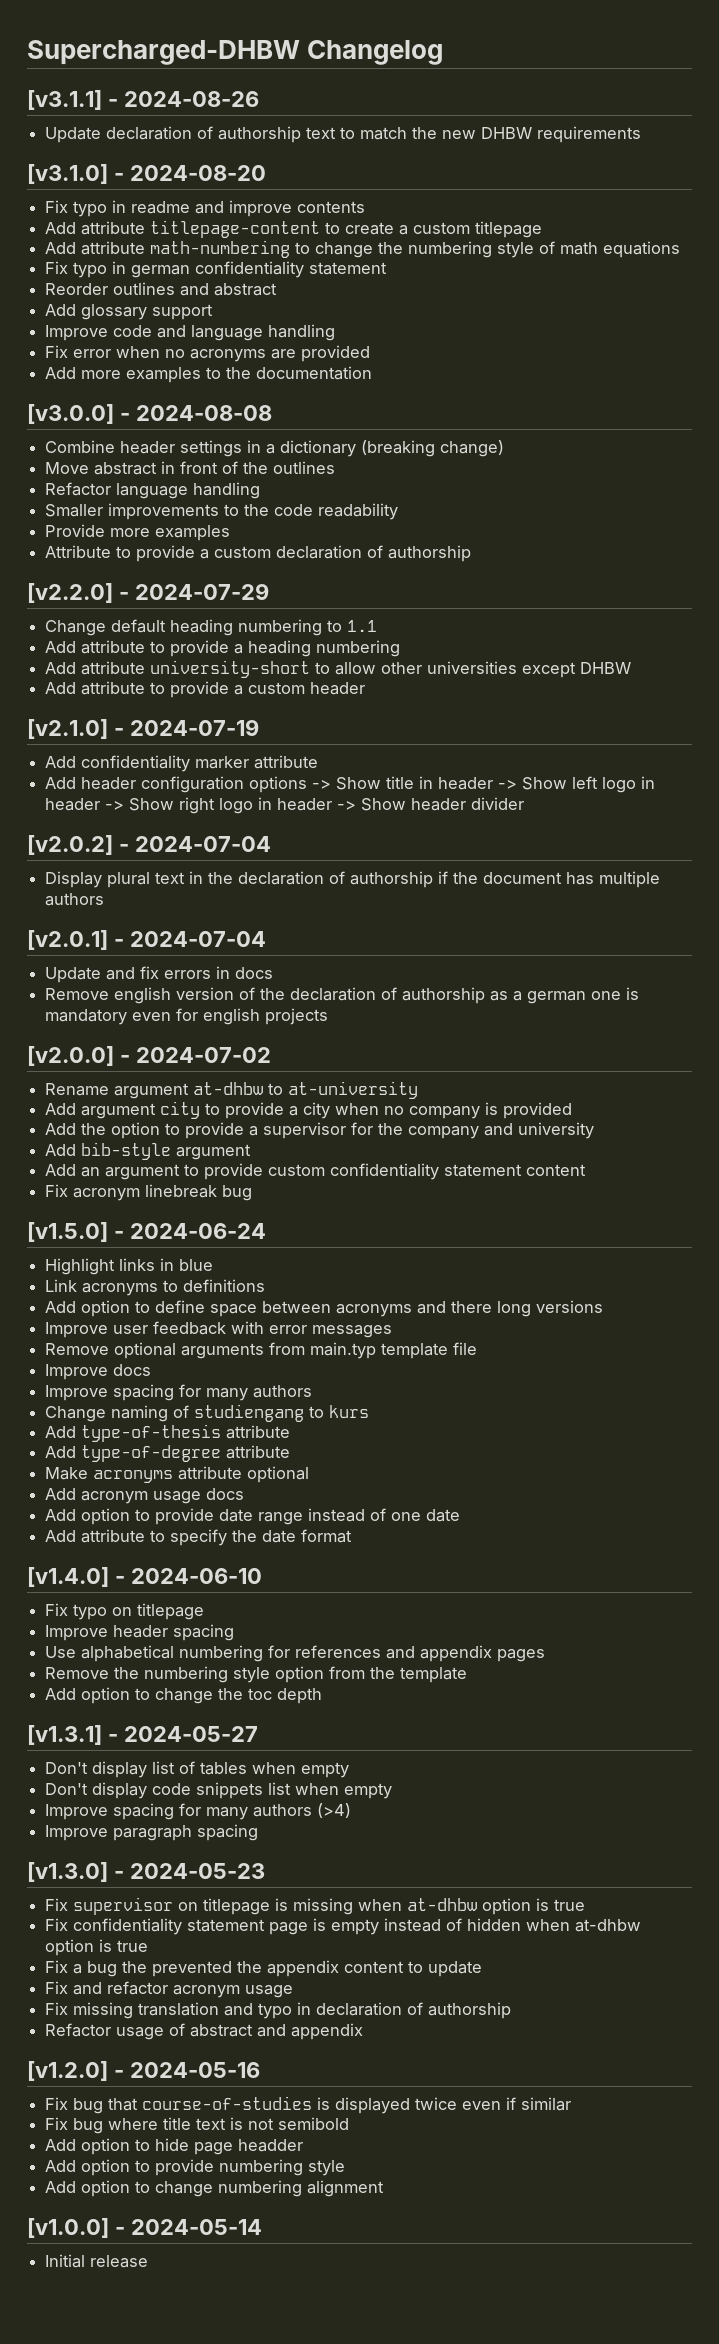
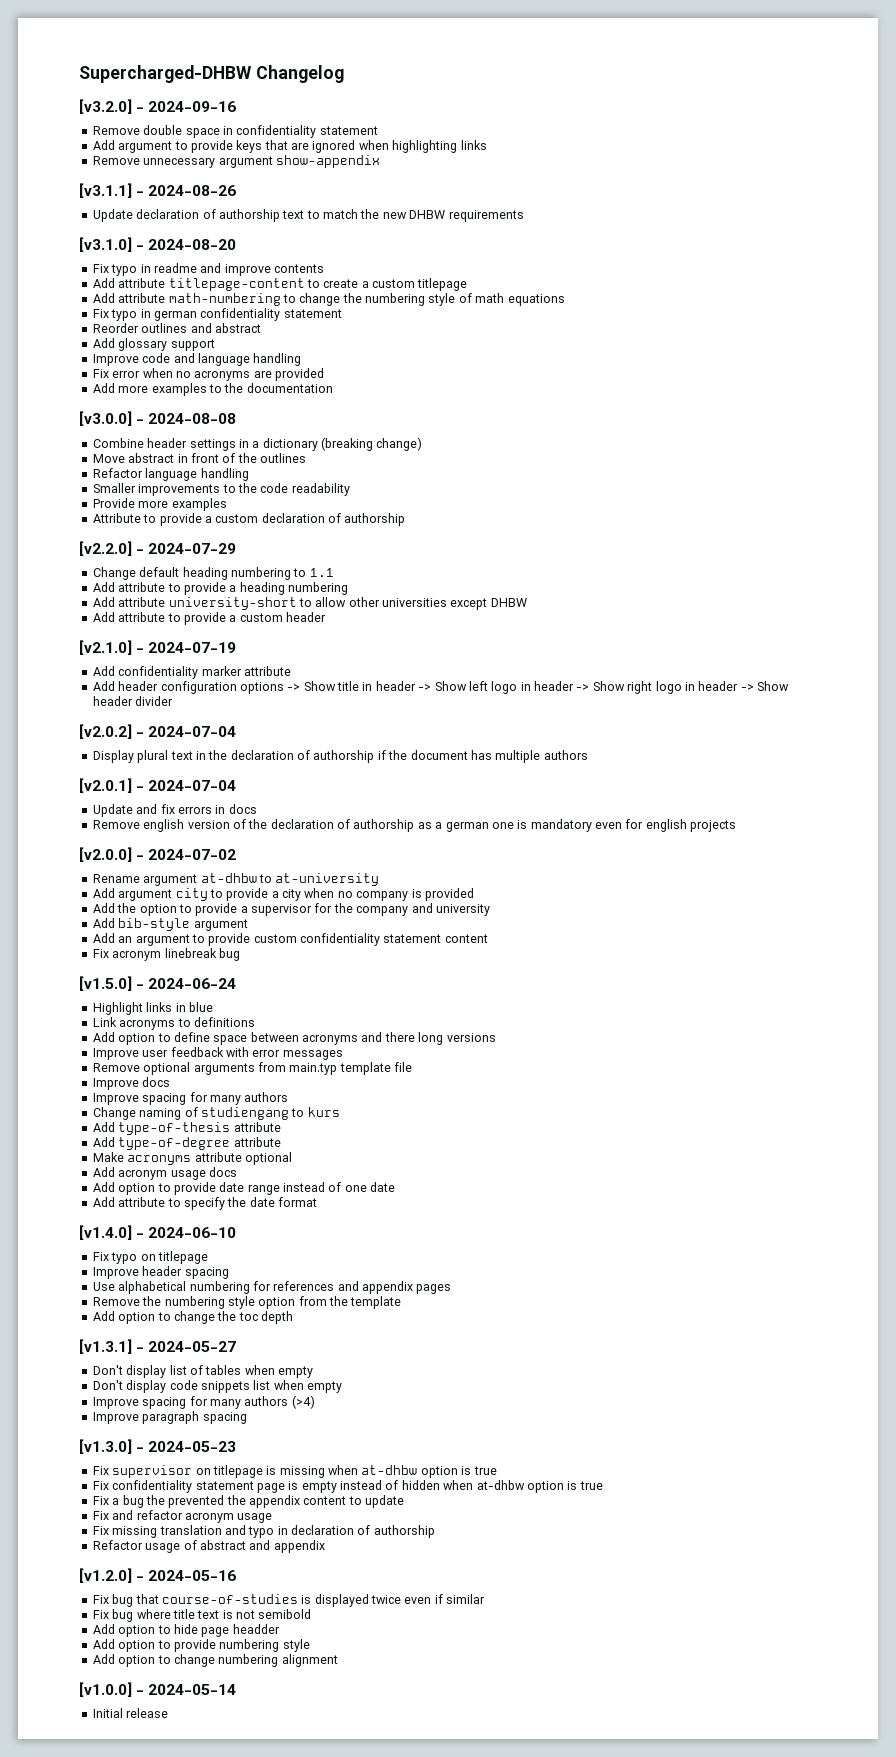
(444, 52) none -> [79,99,237,114] [92,125,378,138] [92,140,487,153] [92,155,380,168] // [v3.2.0] - 2024-09-16 // Remove double space in confidentiality statement // Add argument to provide keys that are ignored when highlighting links // Remove unnecessary argument show-appendix

